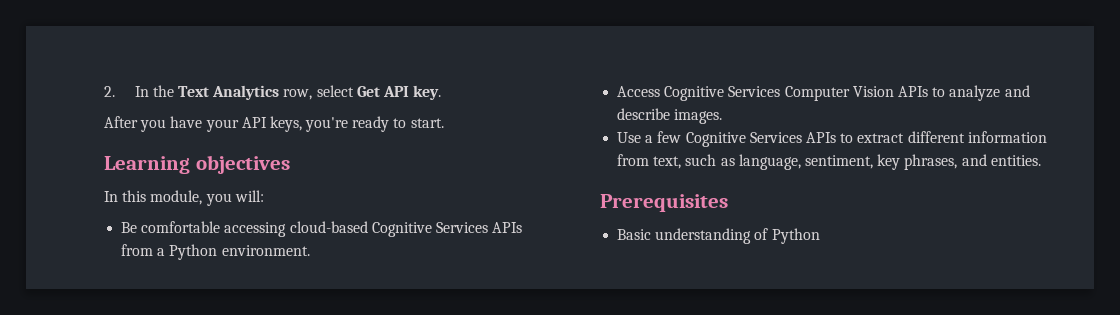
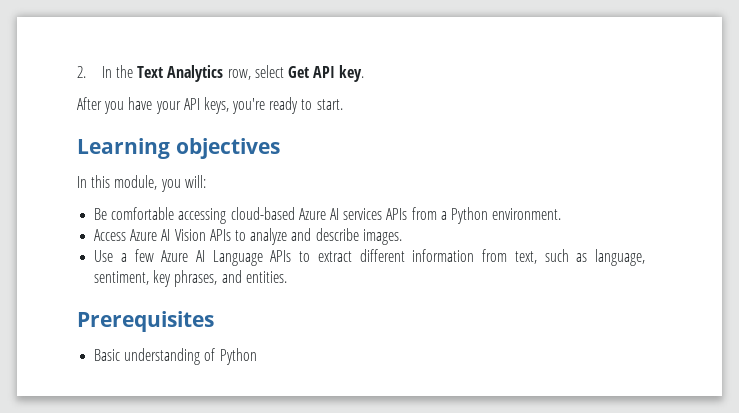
[371,222,488,237] Cognitive Services -> [298,208,383,220] Azure AI services
[664,86,850,101] Cognitive Services Computer -> [130,229,171,241] Azure AI
[685,132,802,147] Cognitive Services -> [161,250,263,266] Azure AI Language

